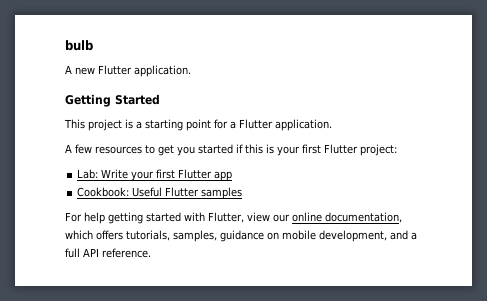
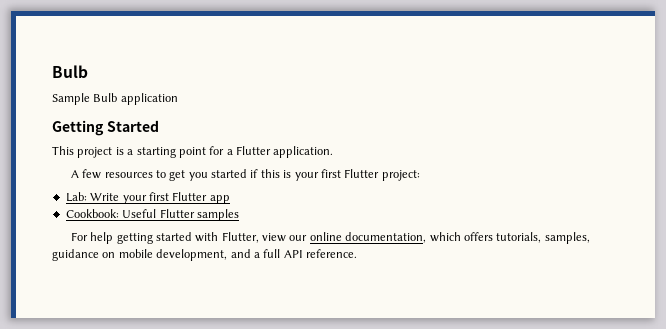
[65,40,93,51] [65,65,191,77] bulb // A new Flutter application. -> [52,65,88,78] [52,93,178,105] Bulb // Sample Bulb application

